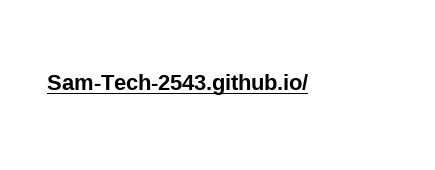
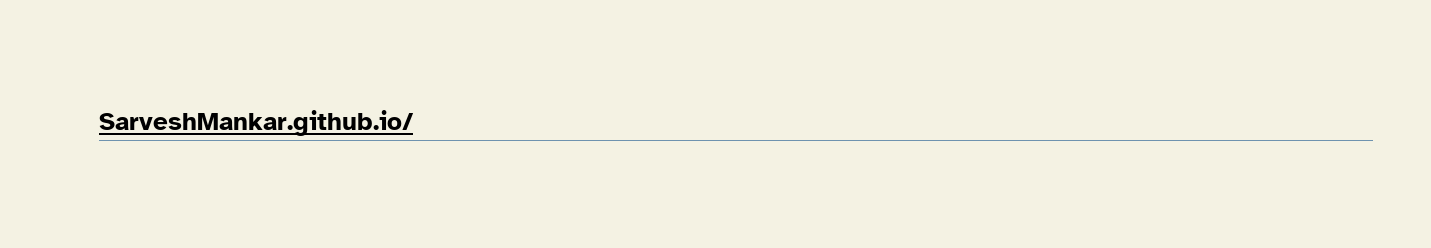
[47,74,308,95] Sam-Tech-2543.github.io/ -> [99,110,414,136] SarveshMankar.github.io/

